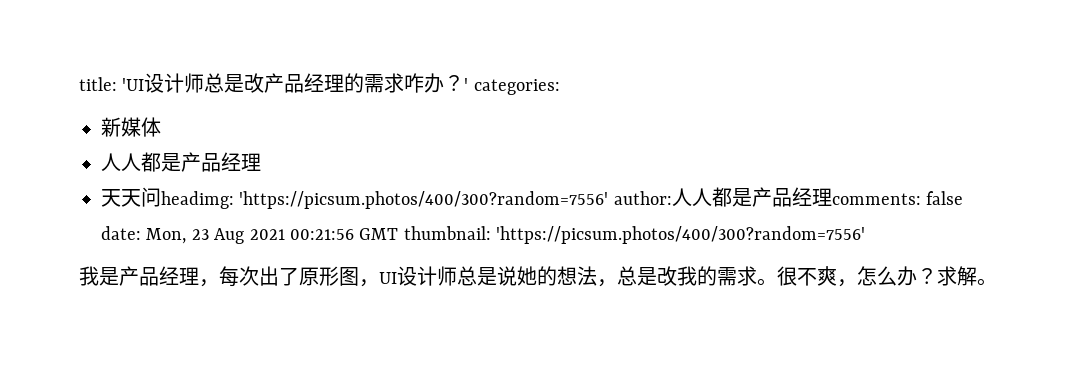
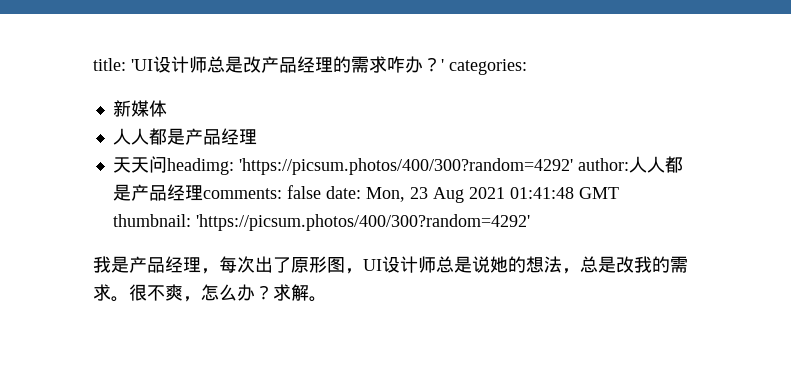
[239,191,609,209] 'https://picsum.photos/400/300?random=7556' -> [238,158,573,175] 'https://picsum.photos/400/300?random=4292'
[290,229,354,240] 00:21:56 -> [509,187,574,199] 01:41:48
[496,226,866,244] 'https://picsum.photos/400/300?random=7556' -> [195,214,530,231] 'https://picsum.photos/400/300?random=4292'

